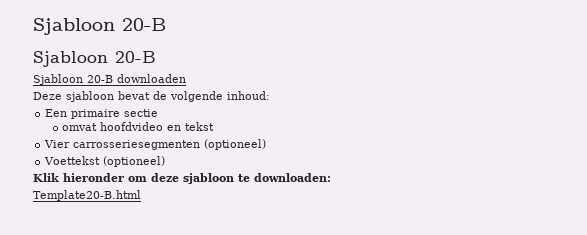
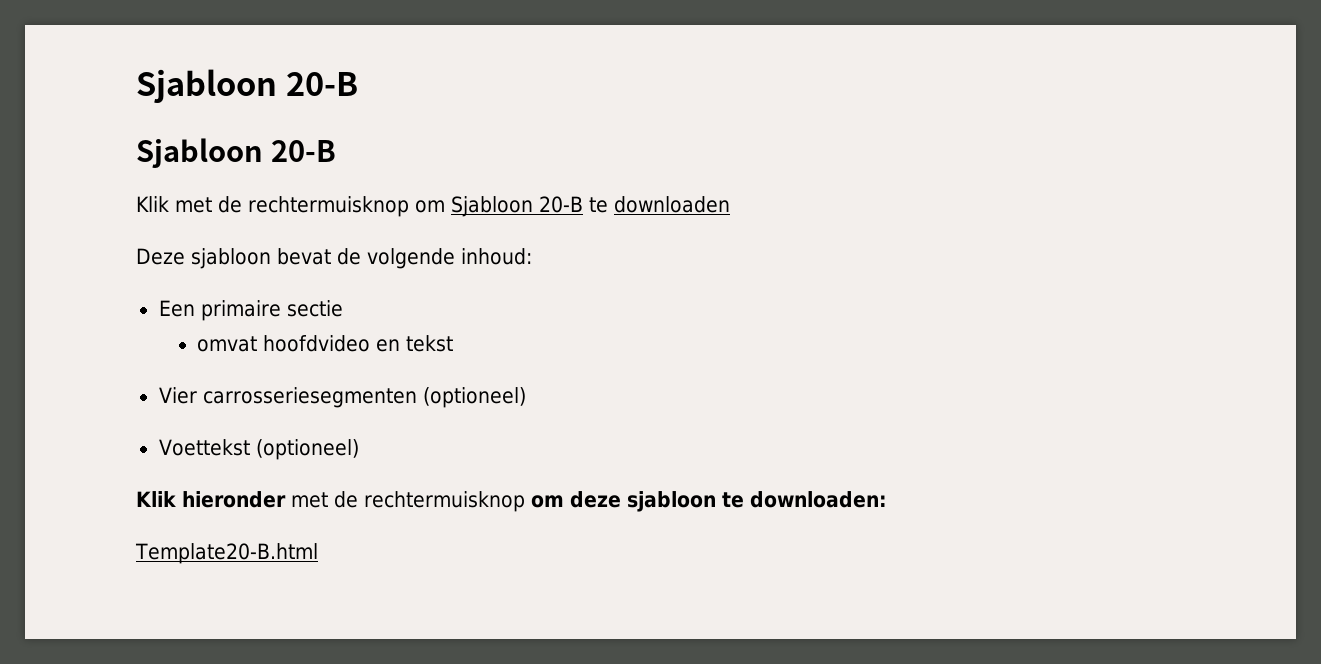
[33,74,113,85] Sjabloon 20-B -> [136,196,608,217] Klik met de rechtermuisknop om Sjabloon 20-B te
(124, 177) none -> [291,491,525,512] met de rechtermuisknop

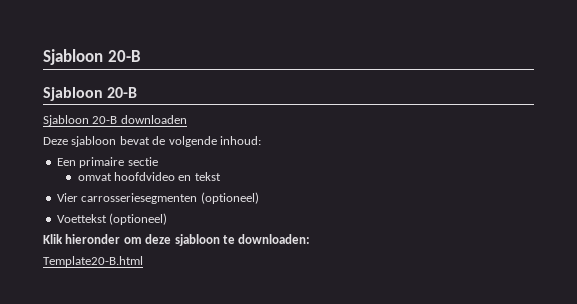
[136,196,608,217] Klik met de rechtermuisknop om Sjabloon 20-B te -> [43,115,118,126] Sjabloon 20-B
[291,491,525,512] met de rechtermuisknop -> (121, 239) none

